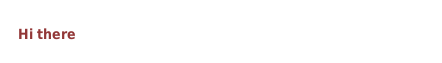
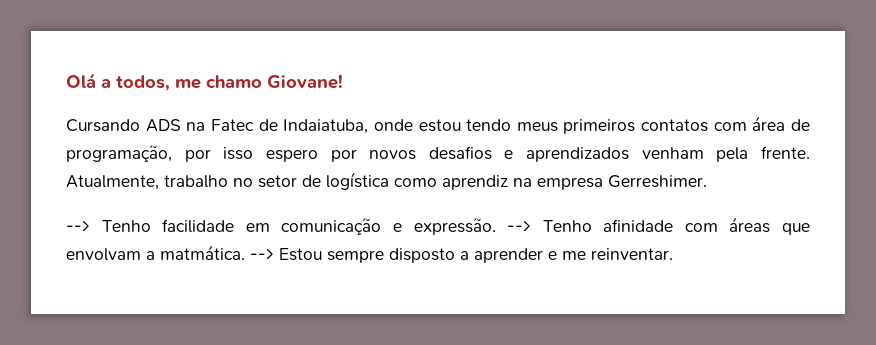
[18,28,76,40] Hi there -> [66,73,343,91] [66,116,810,134] [66,145,810,162] [66,172,707,190] [66,217,811,235] [66,245,673,263] Olá a todos, me chamo Giovane! // Cursando ADS na Fatec de Indaiatuba, onde estou tendo meus primeiros contatos com área de programação, por isso espero por novos desafios e aprendizados venham pela frente. Atualmente, trabalho no setor de logística como aprendiz na empresa Gerreshimer. // --> Tenho facilidade em comunicação e expressão. --> Tenho afinidade com áreas que envolvam a matmática. --> Estou sempre disposto a aprender e me reinventar.

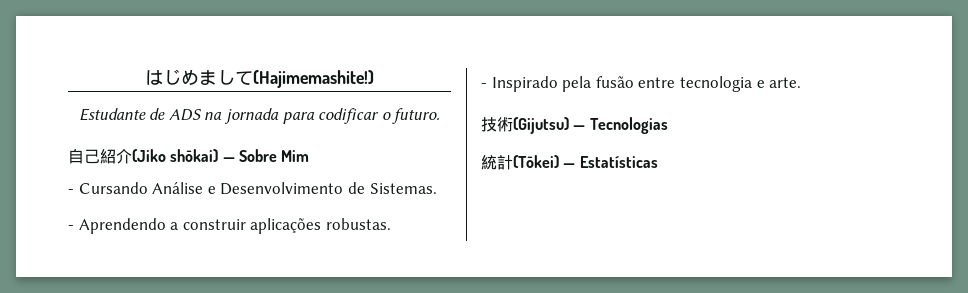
[66,73,343,91] [66,116,810,134] [66,145,810,162] [66,172,707,190] [66,217,811,235] [66,245,673,263] Olá a todos, me chamo Giovane! // Cursando ADS na Fatec de Indaiatuba, onde estou tendo meus primeiros contatos com área de programação, por isso espero por novos desafios e aprendizados venham pela frente. Atualmente, trabalho no setor de logística como aprendiz na empresa Gerreshimer. // --> Tenho facilidade em comunicação e expressão. --> Tenho afinidade com áreas que envolvam a matmática. --> Estou sempre disposto a aprender e me reinventar. -> [145,69,374,88] [78,108,441,124] [68,149,310,164] [68,182,437,195] [68,218,391,234] [481,76,802,92] [481,117,668,134] [481,155,658,170] はじめまして(Hajimemashite!) // Estudante de ADS na jornada para codificar o futuro. // 自己紹介(Jiko shōkai) — Sobre Mim // - Cursando Análise e Desenvolvimento de Sistemas. // - Aprendendo a construir aplicações robustas. // - Inspirado pela fusão entre tecnologia e arte. // 技術(Gijutsu) — Tecnologias // 統計(Tōkei) — Estatísticas

